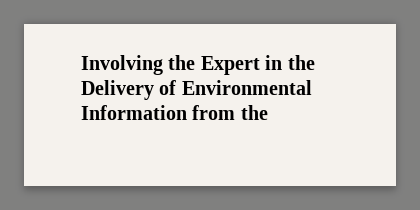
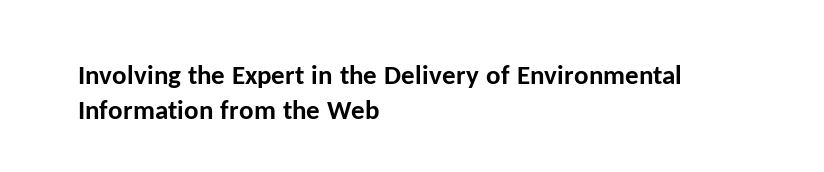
(268, 112) none -> [327,100,380,119] Web

